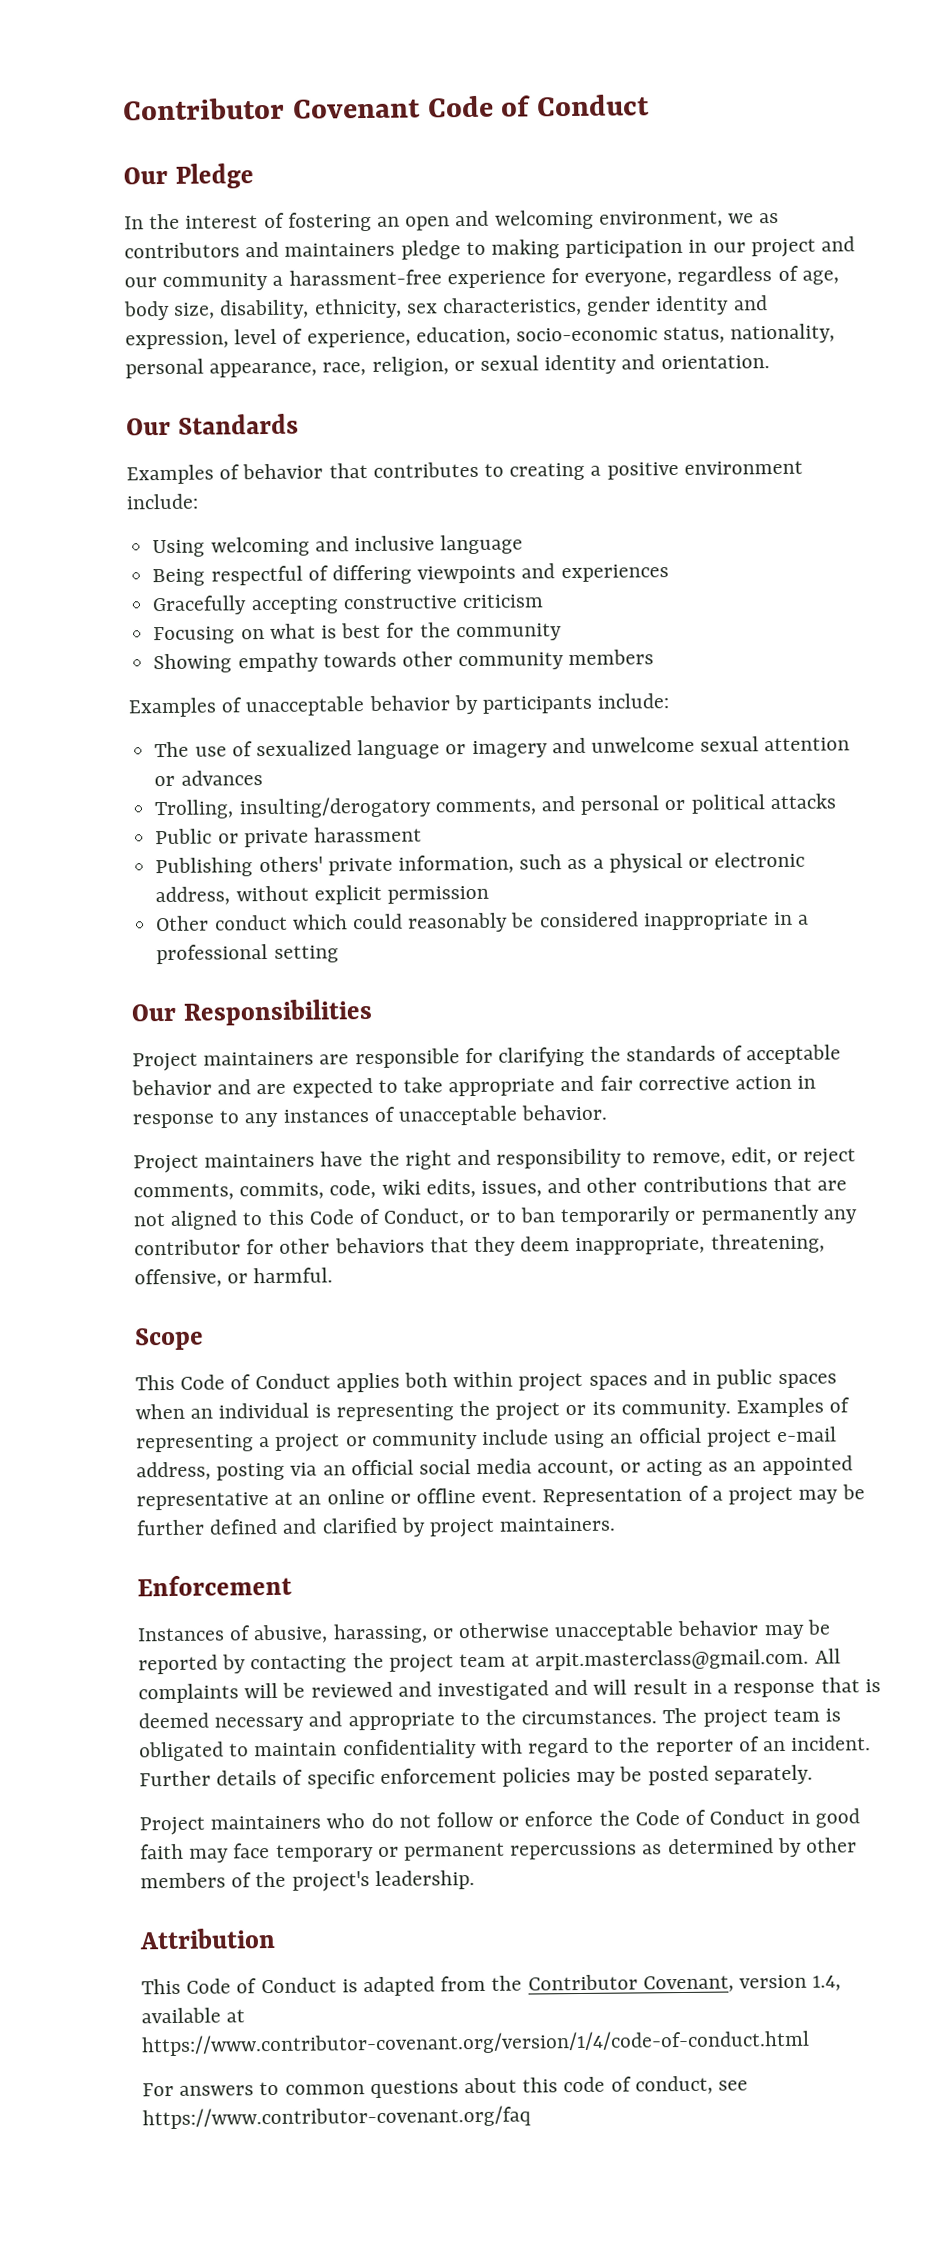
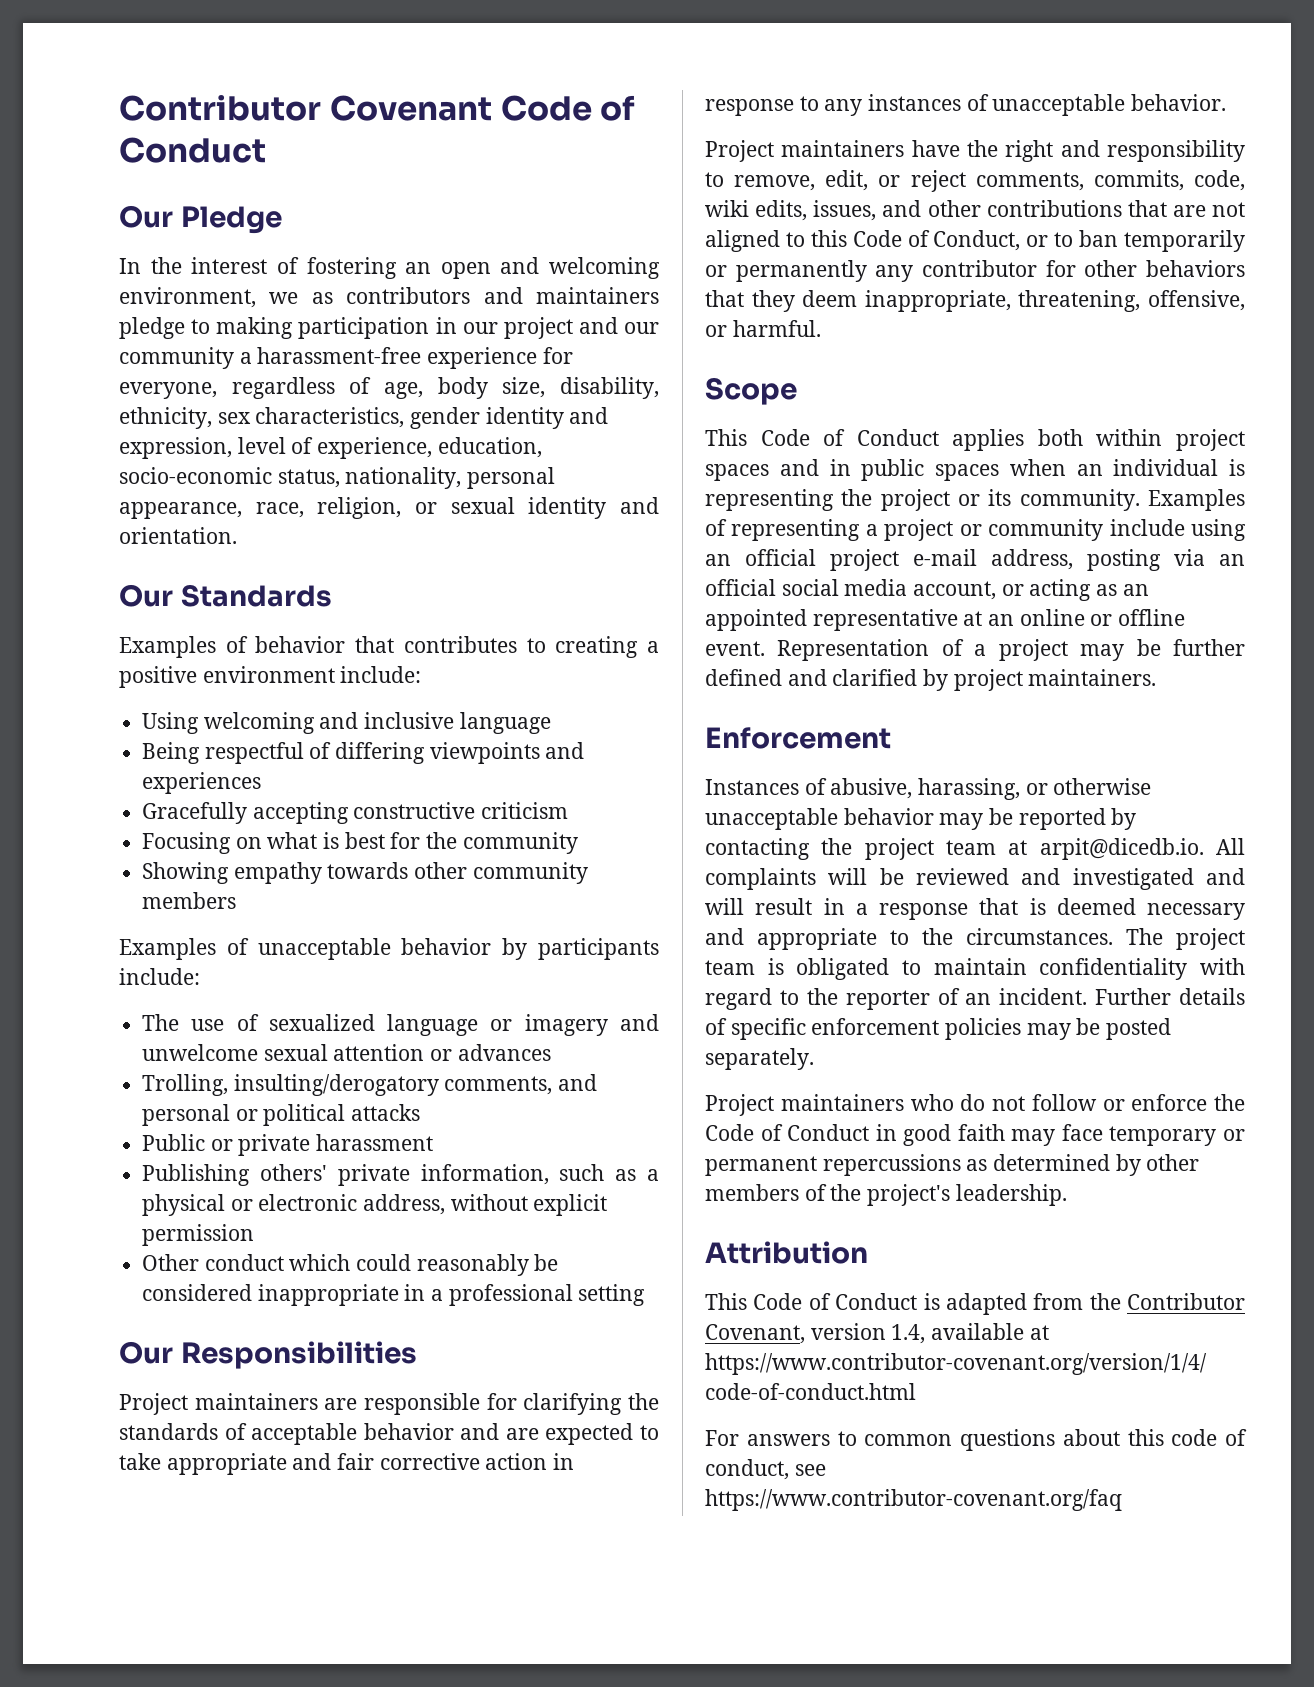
[535,1648,810,1671] arpit.masterclass@gmail.com. -> [1039,838,1204,860] arpit@dicedb.io.

